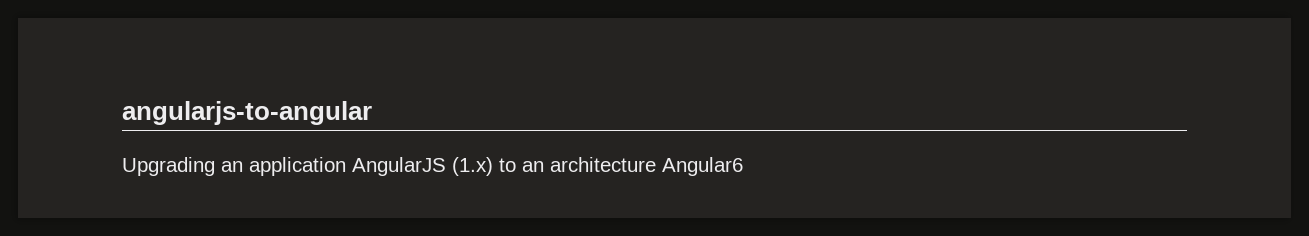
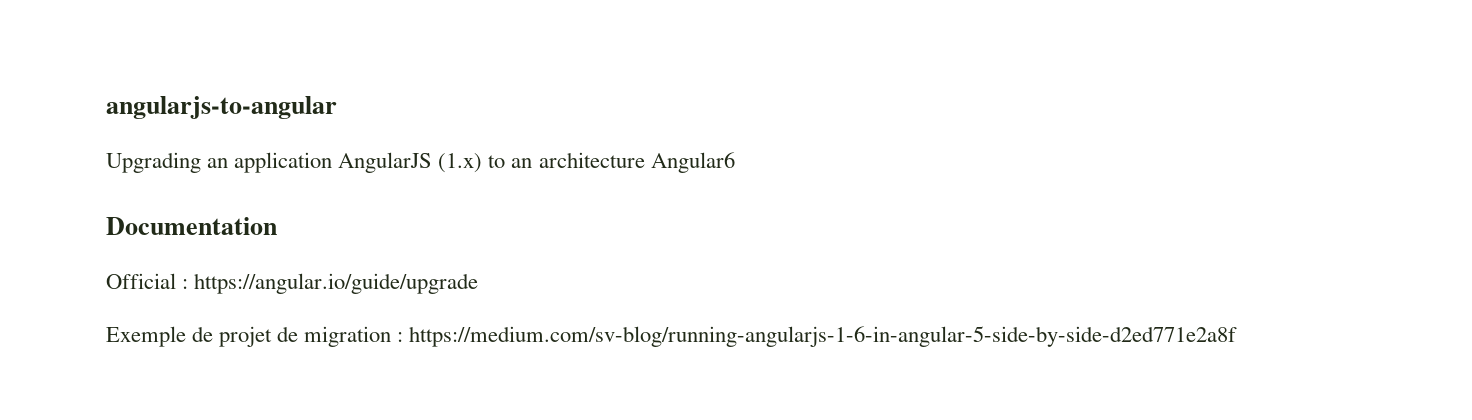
(743, 166) none -> [106,217,277,235] [106,273,479,294] [106,326,1238,347] // Documentation // Official : https://angular.io/guide/upgrade // Exemple de projet de migration : https://medium.com/sv-blog/running-angularjs-1-6-in-angular-5-side-by-side-d2ed771e2a8f

